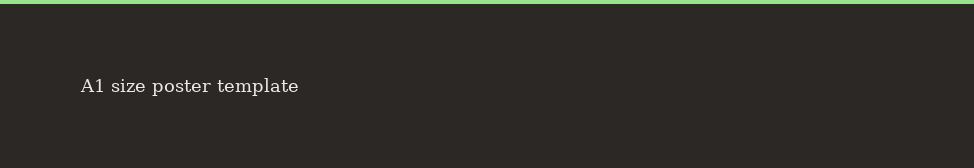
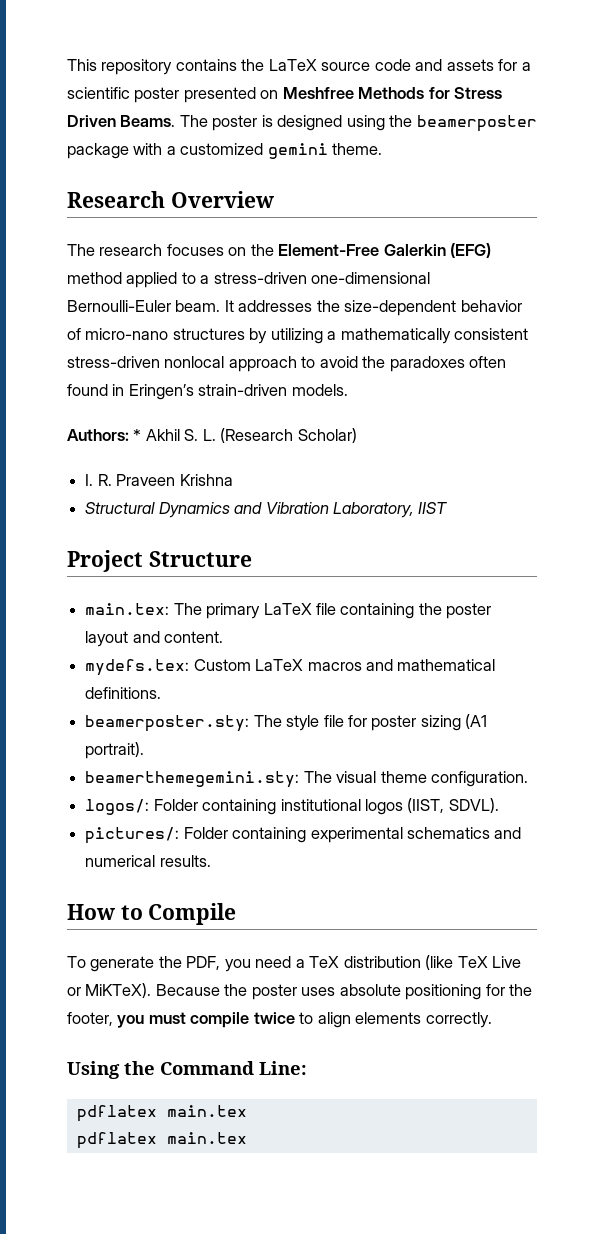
[80,78,299,96] A1 size poster template -> [67,59,531,75] [67,87,503,103] [67,115,537,132] [67,143,383,159] [67,191,274,208] [67,243,492,258] [67,272,431,288] [67,300,522,316] [67,328,529,344] [67,356,507,372] [67,384,348,400] [67,428,357,443] [85,474,233,486] [85,502,448,518] [67,550,252,572] [85,603,492,619] [85,631,224,647] [85,659,496,676] [85,687,162,699] [85,714,488,732] [85,742,145,759] [85,771,528,788] [85,798,499,815] [85,827,522,844] [85,855,211,867] [67,903,237,925] [67,955,522,972] [67,983,533,1000] [67,1012,492,1028] [67,1061,307,1079] [76,1105,247,1122] [76,1132,247,1149] This repository contains the LaTeX source code and assets for a scientific poster presented on Meshfree Methods for Stress Driven Beams. The poster is designed using the beamerposter package with a customized gemini theme. // Research Overview // The research focuses on the Element-Free Galerkin (EFG) method applied to a stress-driven one-dimensional Bernoulli-Euler beam. It addresses the size-dependent behavior of micro-nano structures by utilizing a mathematically consistent stress-driven nonlocal approach to avoid the paradoxes often found in Eringen’s strain-driven models. // Authors: * Akhil S. L. (Research Scholar) // I. R. Praveen Krishna // Structural Dynamics and Vibration Laboratory, IIST // Project Structure // main.tex: The primary LaTeX file containing the poster layout and content. // mydefs.tex: Custom LaTeX macros and mathematical definitions. // beamerposter.sty: The style file for poster sizing (A1 portrait). // beamerthemegemini.sty: The visual theme configuration. // logos/: Folder containing institutional logos (IIST, SDVL). // pictures/: Folder containing experimental schematics and numerical results. // How to Compile // To generate the PDF, you need a TeX distribution (like TeX Live or MiKTeX). Because the poster uses absolute positioning for the footer, you must compile twice to align elements correctly. // Using the Command Line: // pdflatex main.tex // pdflatex main.tex

